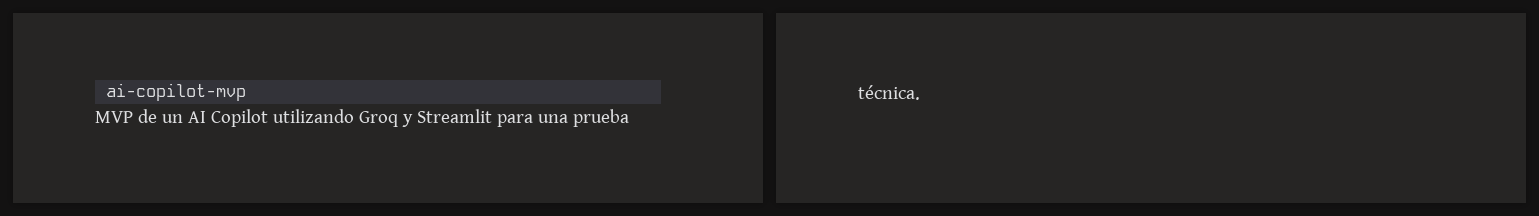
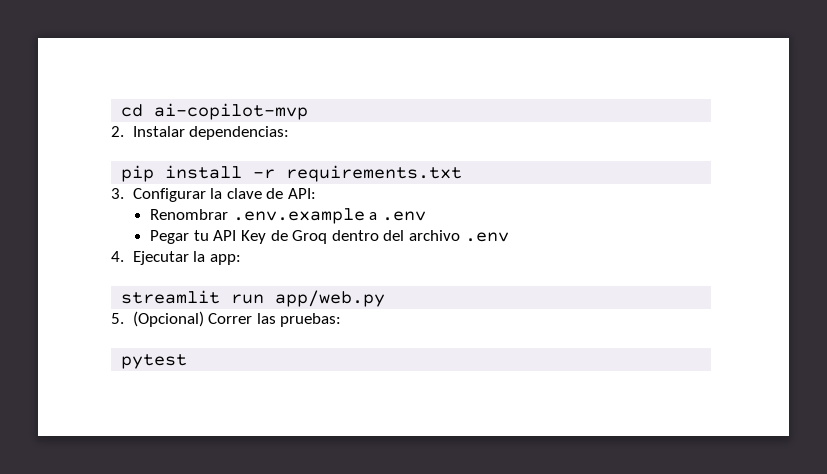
(106, 92) none -> [121,104,144,117] cd
[95,109,629,127] [858,85,920,100] MVP de un AI Copilot utilizando Groq y Streamlit para una prueba técnica. -> [111,126,290,140] [121,165,463,182] [111,188,316,202] [150,208,426,224] [150,230,509,244] [111,251,241,265] [121,290,386,307] [111,311,342,327] [121,354,188,369] 2. Instalar dependencias: // pip install -r requirements.txt // 3. Configurar la clave de API: // Renombrar .env.example a .env // Pegar tu API Key de Groq dentro del archivo .env // 4. Ejecutar la app: // streamlit run app/web.py // 5. (Opcional) Correr las pruebas: // pytest

